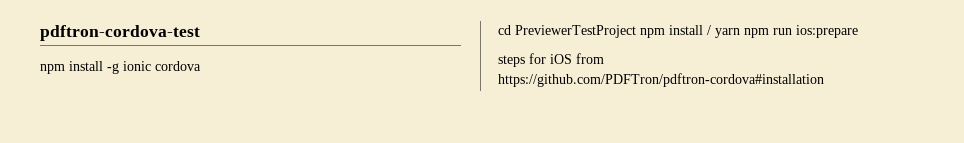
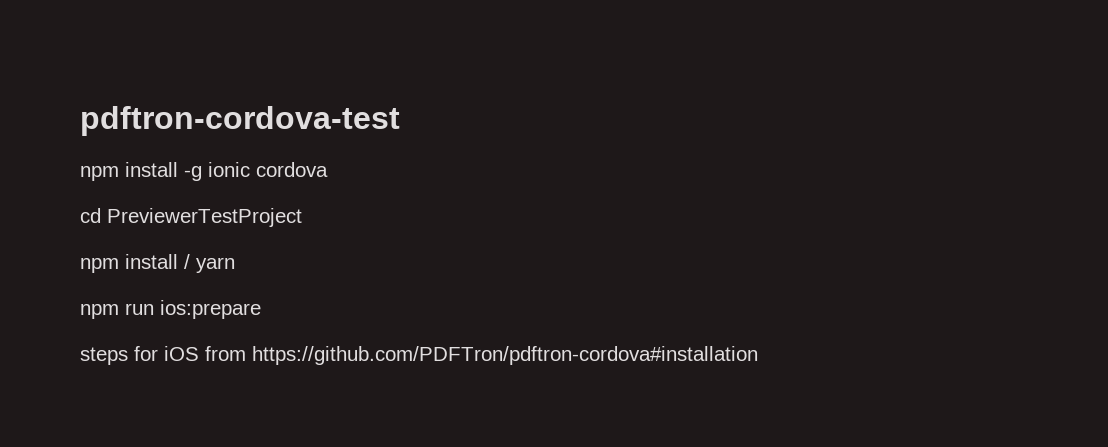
(636, 31) none -> (302, 217) //
(740, 33) none -> (235, 265) //

